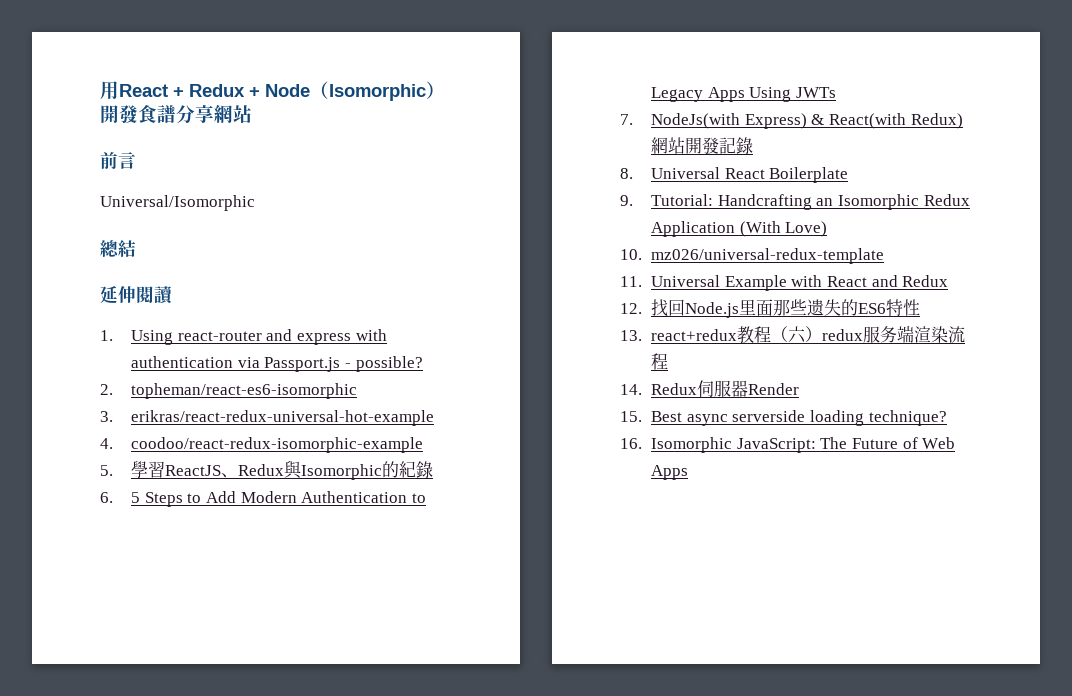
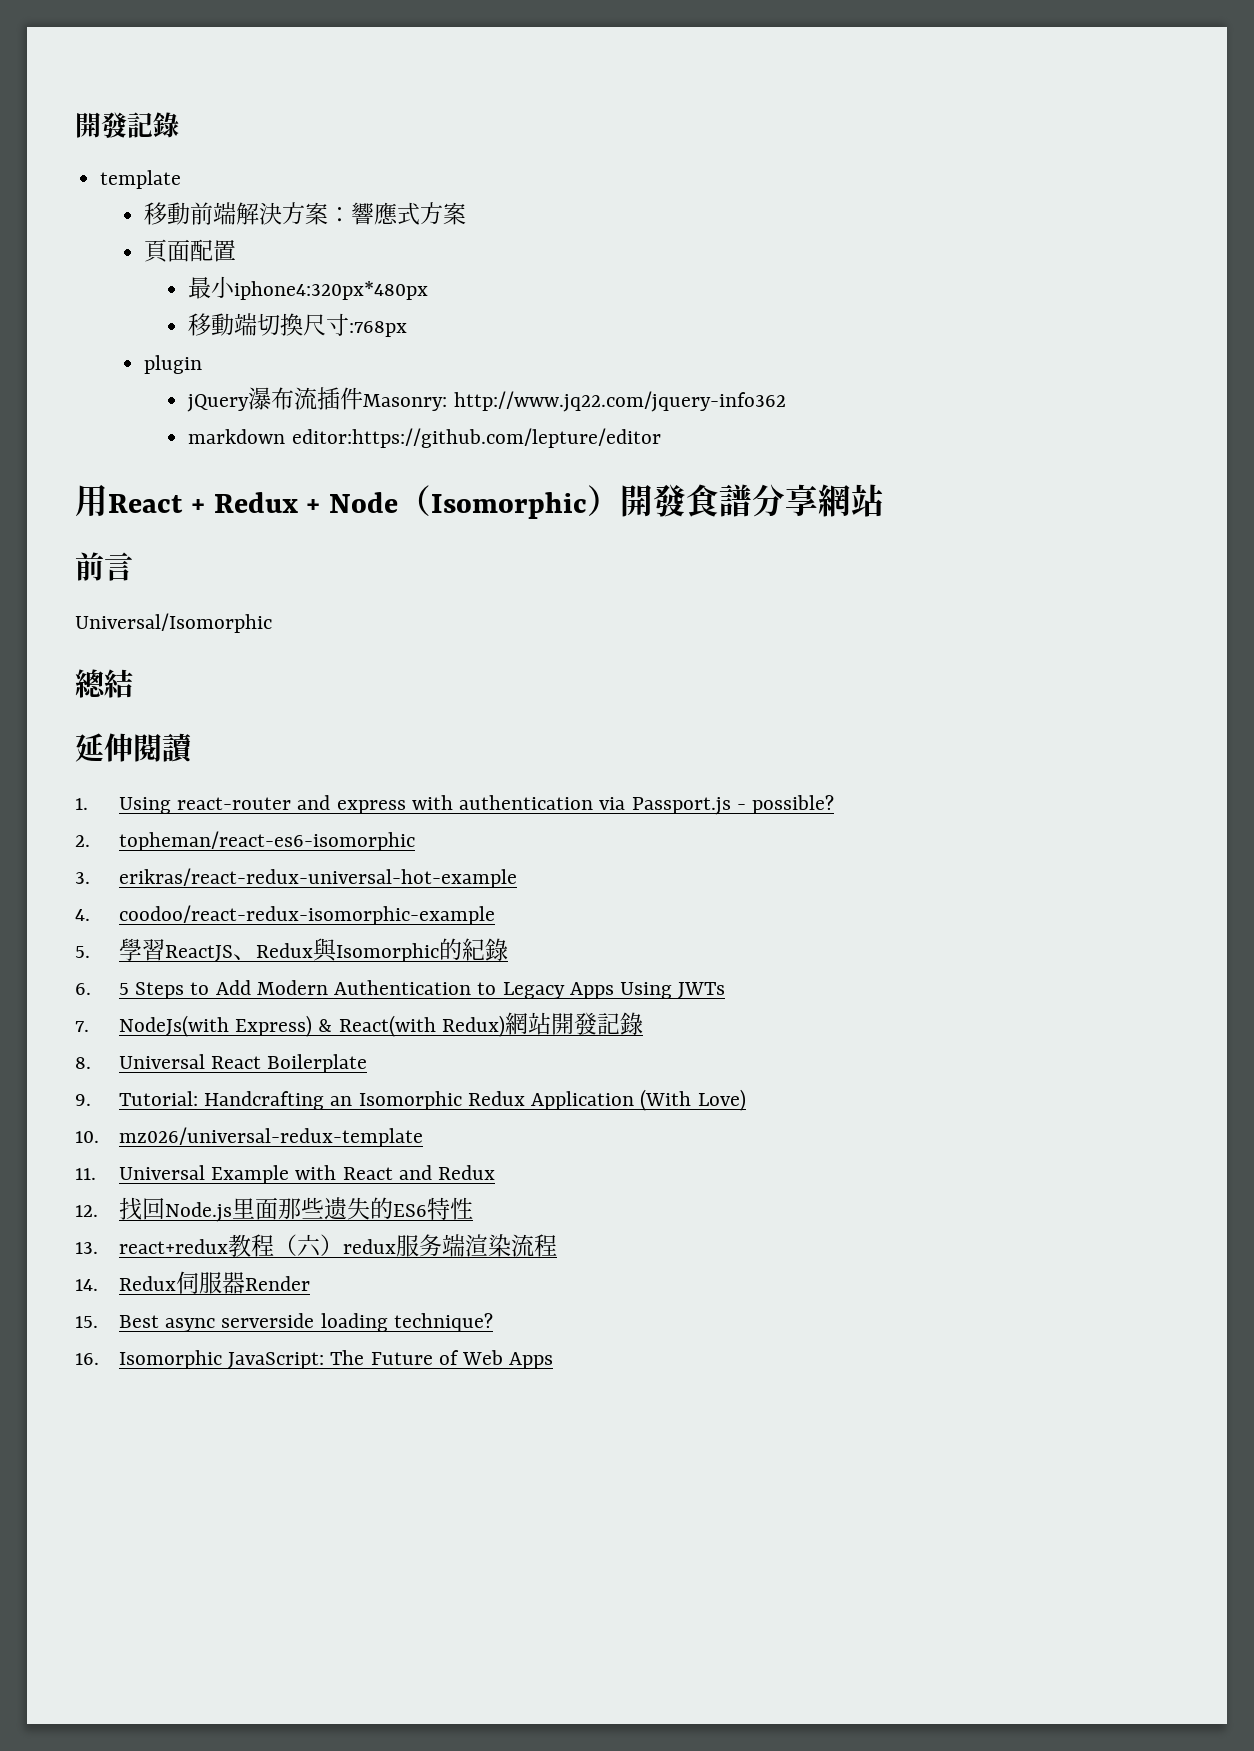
(100, 90) none -> [75,112,179,138] [100,170,182,189] [144,202,467,225] [144,239,237,263] [188,276,429,300] [188,313,408,337] [144,355,203,374] [187,387,786,412] [188,428,661,448] 開發記錄 // template // 移動前端解決方案：響應式方案 // 頁面配置 // 最小iphone4:320px*480px // 移動端切換尺寸:768px // plugin // jQuery瀑布流插件Masonry: http://www.jq22.com/jquery-info362 // markdown editor:https://github.com/lepture/editor //

